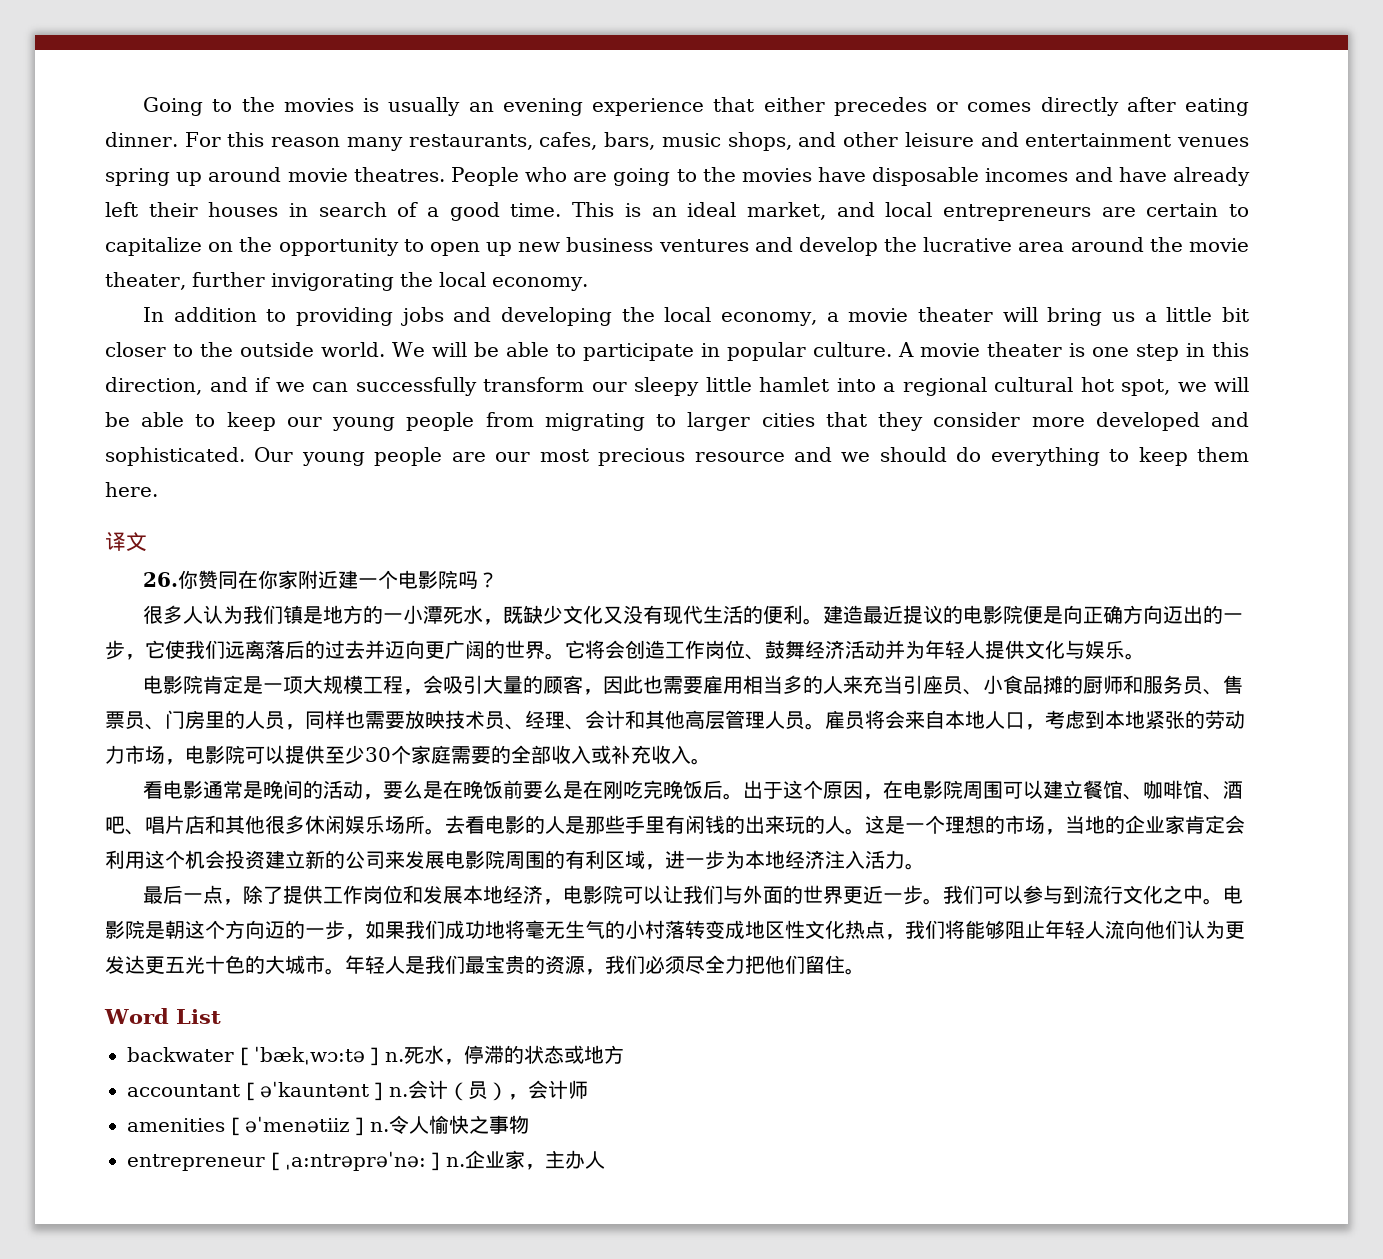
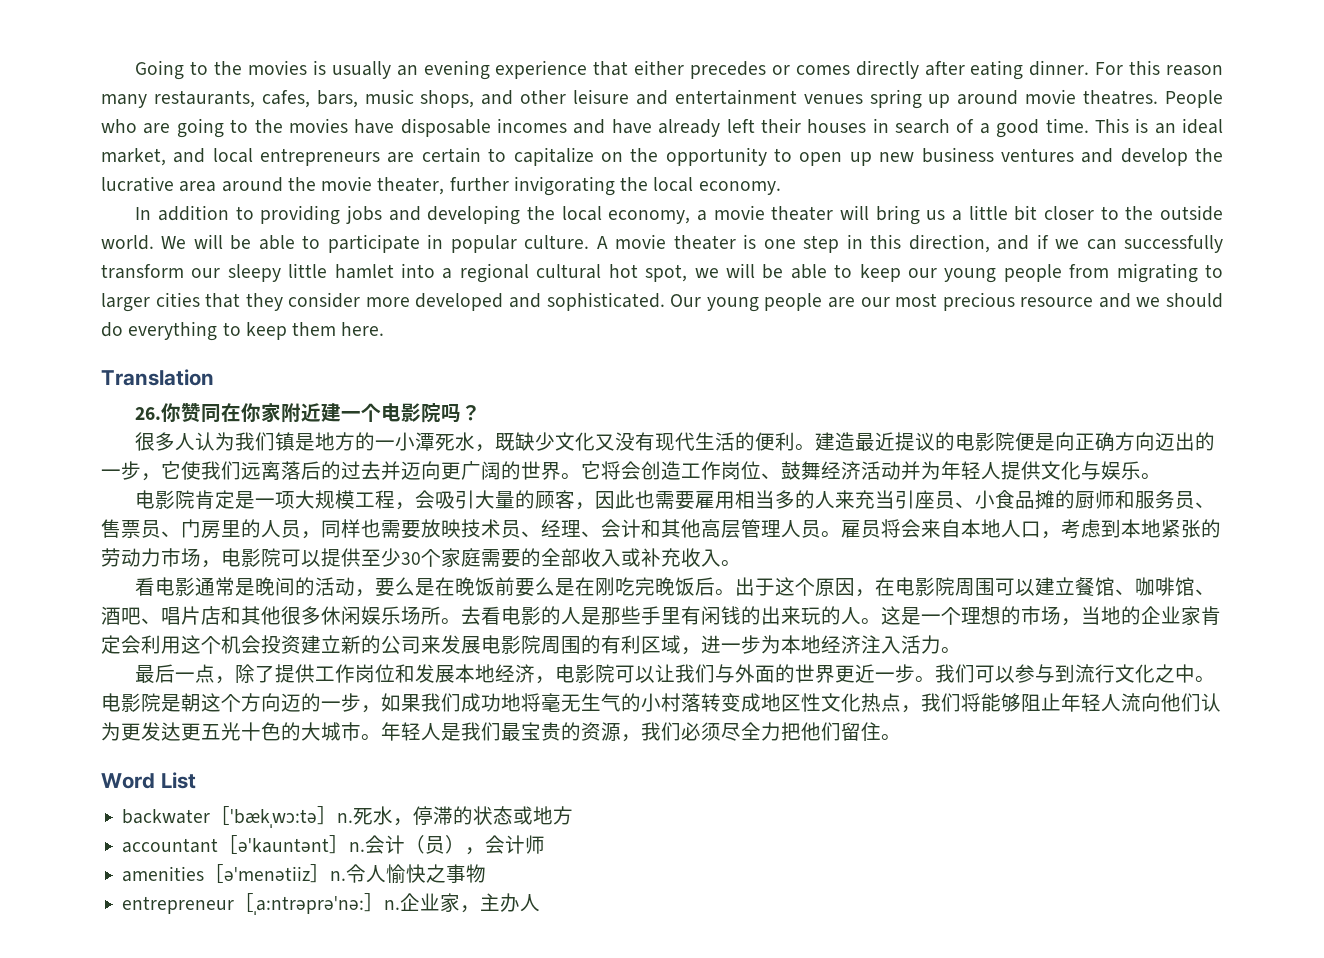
[105,532,147,552] 译文 -> [101,369,214,386] Translation

